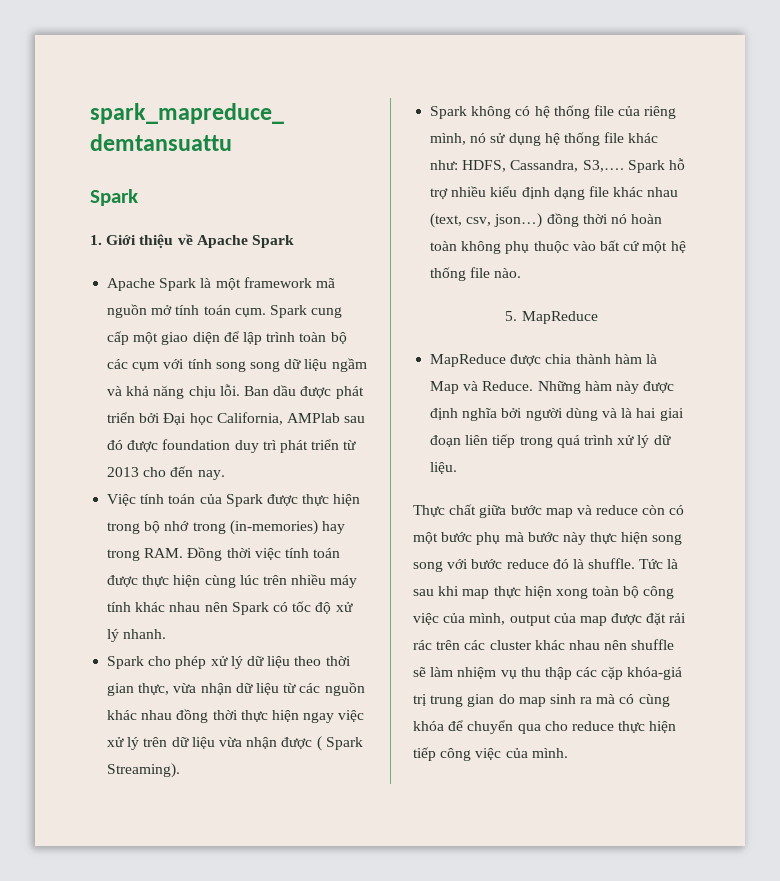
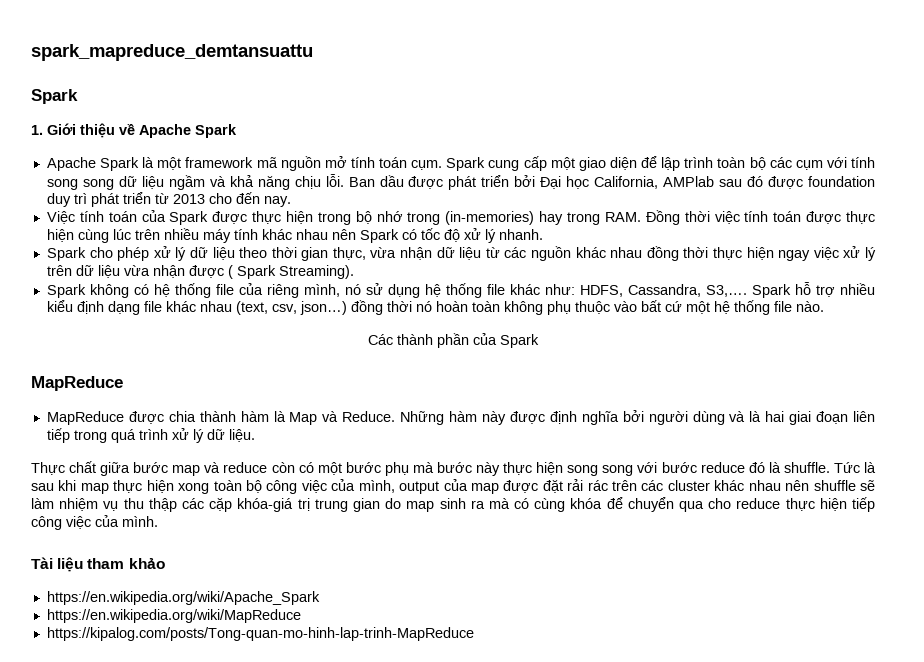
[505,311,518,321] 5. -> [368,333,539,348] Các thành phần của Spark //
(568, 753) none -> [31,557,165,572] [46,591,320,605] [46,609,301,623] [46,627,474,641] // Tài liệu tham khảo // https://en.wikipedia.org/wiki/Apache_Spark // https://en.wikipedia.org/wiki/MapReduce // https://kipalog.com/posts/Tong-quan-mo-hinh-lap-trinh-MapReduce

